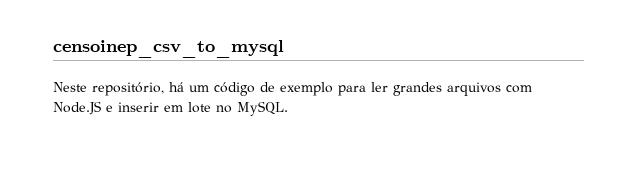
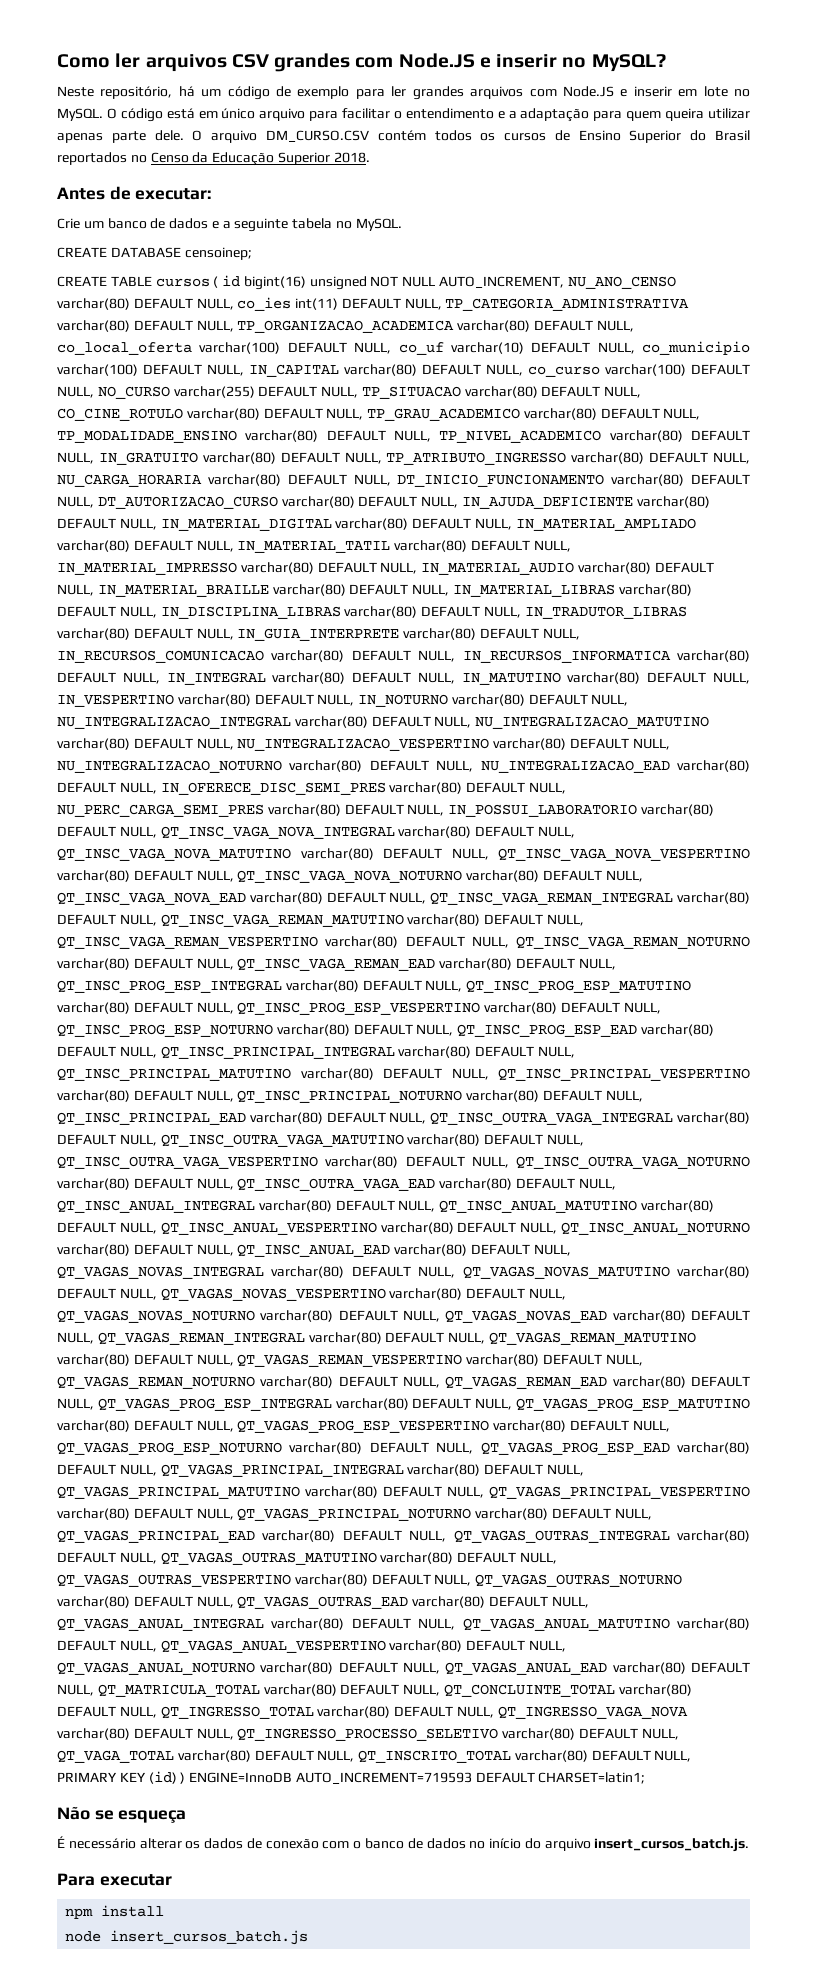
[53,40,284,58] censoinep_csv_to_mysql -> [57,53,666,72] Como ler arquivos CSV grandes com Node.JS e inserir no MySQL?
(288, 108) none -> [106,108,750,122] [57,130,751,143] [57,152,370,166] [57,186,212,200] [57,218,402,232] [57,247,252,260] [57,275,676,290] [57,297,690,311] [57,320,634,333] [57,341,750,355] [57,364,750,377] [57,386,642,399] [57,408,701,421] [57,430,750,443] [57,452,750,465] [57,474,750,487] [57,496,710,509] [57,518,696,531] [57,540,571,553] [57,562,714,575] [57,584,692,597] [57,606,687,619] [57,628,580,641] [57,650,750,663] [57,672,751,685] [57,694,629,707] [57,716,710,729] [57,738,670,751] [57,760,750,773] [57,782,566,795] [57,804,714,817] [57,826,575,839] [57,848,750,861] [57,870,643,883] [57,892,750,905] [57,914,584,927] [57,936,750,949] [57,958,616,971] [57,980,692,993] [57,1002,661,1015] [57,1024,714,1037] [57,1046,575,1059] [57,1068,750,1081] [57,1090,643,1103] [57,1112,750,1125] [57,1134,584,1147] [57,1156,750,1169] [57,1178,616,1191] [57,1200,714,1213] [57,1222,750,1235] [57,1244,571,1257] [57,1266,750,1279] [57,1288,566,1301] [57,1310,750,1323] [57,1332,696,1345] [57,1354,643,1367] [57,1376,750,1389] [57,1398,750,1411] [57,1420,670,1433] [57,1442,750,1455] [57,1464,584,1477] [57,1486,750,1499] [57,1508,652,1521] [57,1530,750,1543] [57,1552,557,1565] [57,1574,683,1587] [57,1596,589,1609] [57,1618,750,1631] [57,1640,566,1653] [57,1662,750,1675] [57,1684,692,1697] [57,1706,688,1719] [57,1728,679,1741] [57,1750,692,1763] [57,1771,646,1784] [57,1806,187,1823] [57,1836,750,1852] [57,1873,172,1886] [65,1905,165,1919] [65,1930,309,1945] O código está em único arquivo para facilitar o entendimento e a adaptação para quem queira utilizar apenas parte dele. O arquivo DM_CURSO.CSV contém todos os cursos de Ensino Superior do Brasil reportados no Censo da Educação Superior 2018. // Antes de executar: // Crie um banco de dados e a seguinte tabela no MySQL. // CREATE DATABASE censoinep; // CREATE TABLE cursos ( id bigint(16) unsigned NOT NULL AUTO_INCREMENT, NU_ANO_CENSO varchar(80) DEFAULT NULL, co_ies int(11) DEFAULT NULL, TP_CATEGORIA_ADMINISTRATIVA varchar(80) DEFAULT NULL, TP_ORGANIZACAO_ACADEMICA varchar(80) DEFAULT NULL, co_local_oferta varchar(100) DEFAULT NULL, co_uf varchar(10) DEFAULT NULL, co_municipio varchar(100) DEFAULT NULL, IN_CAPITAL varchar(80) DEFAULT NULL, co_curso varchar(100) DEFAULT NULL, NO_CURSO varchar(255) DEFAULT NULL, TP_SITUACAO varchar(80) DEFAULT NULL, CO_CINE_ROTULO varchar(80) DEFAULT NULL, TP_GRAU_ACADEMICO varchar(80) DEFAULT NULL, TP_MODALIDADE_ENSINO varchar(80) DEFAULT NULL, TP_NIVEL_ACADEMICO varchar(80) DEFAULT NULL, IN_GRATUITO varchar(80) DEFAULT NULL, TP_ATRIBUTO_INGRESSO varchar(80) DEFAULT NULL, NU_CARGA_HORARIA varchar(80) DEFAULT NULL, DT_INICIO_FUNCIONAMENTO varchar(80) DEFAULT NULL, DT_AUTORIZACAO_CURSO varchar(80) DEFAULT NULL, IN_AJUDA_DEFICIENTE varchar(80) DEFAULT NULL, IN_MATERIAL_DIGITAL varchar(80) DEFAULT NULL, IN_MATERIAL_AMPLIADO varchar(80) DEFAULT NULL, IN_MATERIAL_TATIL varchar(80) DEFAULT NULL, IN_MATERIAL_IMPRESSO varchar(80) DEFAULT NULL, IN_MATERIAL_AUDIO varchar(80) DEFAULT NULL, IN_MATERIAL_BRAILLE varchar(80) DEFAULT NULL, IN_MATERIAL_LIBRAS varchar(80) DEFAULT NULL, IN_DISCIPLINA_LIBRAS varchar(80) DEFAULT NULL, IN_TRADUTOR_LIBRAS varchar(80) DEFAULT NULL, IN_GUIA_INTERPRETE varchar(80) DEFAULT NULL, IN_RECURSOS_COMUNICACAO varchar(80) DEFAULT NULL, IN_RECURSOS_INFORMATICA varchar(80) DEFAULT NULL, IN_INTEGRAL varchar(80) DEFAULT NULL, IN_MATUTINO varchar(80) DEFAULT NULL, IN_VESPERTINO varchar(80) DEFAULT NULL, IN_NOTURNO varchar(80) DEFAULT NULL, NU_INTEGRALIZACAO_INTEGRAL varchar(80) DEFAULT NULL, NU_INTEGRALIZACAO_MATUTINO varchar(80) DEFAULT NULL, NU_INTEGRALIZACAO_VESPERTINO varchar(80) DEFAULT NULL, NU_INTEGRALIZACAO_NOTURNO varchar(80) DEFAULT NULL, NU_INTEGRALIZACAO_EAD varchar(80) DEFAULT NULL, IN_OFERECE_DISC_SEMI_PRES varchar(80) DEFAULT NULL, NU_PERC_CARGA_SEMI_PRES varchar(80) DEFAULT NULL, IN_POSSUI_LABORATORIO varchar(80) DEFAULT NULL, QT_INSC_VAGA_NOVA_INTEGRAL varchar(80) DEFAULT NULL, QT_INSC_VAGA_NOVA_MATUTINO varchar(80) DEFAULT NULL, QT_INSC_VAGA_NOVA_VESPERTINO varchar(80) DEFAULT NULL, QT_INSC_VAGA_NOVA_NOTURNO varchar(80) DEFAULT NULL, QT_INSC_VAGA_NOVA_EAD varchar(80) DEFAULT NULL, QT_INSC_VAGA_REMAN_INTEGRAL varchar(80) DEFAULT NULL, QT_INSC_VAGA_REMAN_MATUTINO varchar(80) DEFAULT NULL, QT_INSC_VAGA_REMAN_VESPERTINO varchar(80) DEFAULT NULL, QT_INSC_VAGA_REMAN_NOTURNO varchar(80) DEFAULT NULL, QT_INSC_VAGA_REMAN_EAD varchar(80) DEFAULT NULL, QT_INSC_PROG_ESP_INTEGRAL varchar(80) DEFAULT NULL, QT_INSC_PROG_ESP_MATUTINO varchar(80) DEFAULT NULL, QT_INSC_PROG_ESP_VESPERTINO varchar(80) DEFAULT NULL, QT_INSC_PROG_ESP_NOTURNO varchar(80) DEFAULT NULL, QT_INSC_PROG_ESP_EAD varchar(80) DEFAULT NULL, QT_INSC_PRINCIPAL_INTEGRAL varchar(80) DEFAULT NULL, QT_INSC_PRINCIPAL_MATUTINO varchar(80) DEFAULT NULL, QT_INSC_PRINCIPAL_VESPERTINO varchar(80) DEFAULT NULL, QT_INSC_PRINCIPAL_NOTURNO varchar(80) DEFAULT NULL, QT_INSC_PRINCIPAL_EAD varchar(80) DEFAULT NULL, QT_INSC_OUTRA_VAGA_INTEGRAL varchar(80) DEFAULT NULL, QT_INSC_OUTRA_VAGA_MATUTINO varchar(80) DEFAULT NULL, QT_INSC_OUTRA_VAGA_VESPERTINO varchar(80) DEFAULT NULL, QT_INSC_OUTRA_VAGA_NOTURNO varchar(80) DEFAULT NULL, QT_INSC_OUTRA_VAGA_EAD varchar(80) DEFAULT NULL, QT_INSC_ANUAL_INTEGRAL varchar(80) DEFAULT NULL, QT_INSC_ANUAL_MATUTINO varchar(80) DEFAULT NULL, QT_INSC_ANUAL_VESPERTINO varchar(80) DEFAULT NULL, QT_INSC_ANUAL_NOTURNO varchar(80) DEFAULT NULL, QT_INSC_ANUAL_EAD varchar(80) DEFAULT NULL, QT_VAGAS_NOVAS_INTEGRAL varchar(80) DEFAULT NULL, QT_VAGAS_NOVAS_MATUTINO varchar(80) DEFAULT NULL, QT_VAGAS_NOVAS_VESPERTINO varchar(80) DEFAULT NULL, QT_VAGAS_NOVAS_NOTURNO varchar(80) DEFAULT NULL, QT_VAGAS_NOVAS_EAD varchar(80) DEFAULT NULL, QT_VAGAS_REMAN_INTEGRAL varchar(80) DEFAULT NULL, QT_VAGAS_REMAN_MATUTINO varchar(80) DEFAULT NULL, QT_VAGAS_REMAN_VESPERTINO varchar(80) DEFAULT NULL, QT_VAGAS_REMAN_NOTURNO varchar(80) DEFAULT NULL, QT_VAGAS_REMAN_EAD varchar(80) DEFAULT NULL, QT_VAGAS_PROG_ESP_INTEGRAL varchar(80) DEFAULT NULL, QT_VAGAS_PROG_ESP_MATUTINO varchar(80) DEFAULT NULL, QT_VAGAS_PROG_ESP_VESPERTINO varchar(80) DEFAULT NULL, QT_VAGAS_PROG_ESP_NOTURNO varchar(80) DEFAULT NULL, QT_VAGAS_PROG_ESP_EAD varchar(80) DEFAULT NULL, QT_VAGAS_PRINCIPAL_INTEGRAL varchar(80) DEFAULT NULL, QT_VAGAS_PRINCIPAL_MATUTINO varchar(80) DEFAULT NULL, QT_VAGAS_PRINCIPAL_VESPERTINO varchar(80) DEFAULT NULL, QT_VAGAS_PRINCIPAL_NOTURNO varchar(80) DEFAULT NULL, QT_VAGAS_PRINCIPAL_EAD varchar(80) DEFAULT NULL, QT_VAGAS_OUTRAS_INTEGRAL varchar(80) DEFAULT NULL, QT_VAGAS_OUTRAS_MATUTINO varchar(80) DEFAULT NULL, QT_VAGAS_OUTRAS_VESPERTINO varchar(80) DEFAULT NULL, QT_VAGAS_OUTRAS_NOTURNO varchar(80) DEFAULT NULL, QT_VAGAS_OUTRAS_EAD varchar(80) DEFAULT NULL, QT_VAGAS_ANUAL_INTEGRAL varchar(80) DEFAULT NULL, QT_VAGAS_ANUAL_MATUTINO varchar(80) DEFAULT NULL, QT_VAGAS_ANUAL_VESPERTINO varchar(80) DEFAULT NULL, QT_VAGAS_ANUAL_NOTURNO varchar(80) DEFAULT NULL, QT_VAGAS_ANUAL_EAD varchar(80) DEFAULT NULL, QT_MATRICULA_TOTAL varchar(80) DEFAULT NULL, QT_CONCLUINTE_TOTAL varchar(80) DEFAULT NULL, QT_INGRESSO_TOTAL varchar(80) DEFAULT NULL, QT_INGRESSO_VAGA_NOVA varchar(80) DEFAULT NULL, QT_INGRESSO_PROCESSO_SELETIVO varchar(80) DEFAULT NULL, QT_VAGA_TOTAL varchar(80) DEFAULT NULL, QT_INSCRITO_TOTAL varchar(80) DEFAULT NULL, PRIMARY KEY (id) ) ENGINE=InnoDB AUTO_INCREMENT=719593 DEFAULT CHARSET=latin1; // Não se esqueça // É necessário alterar os dados de conexão com o banco de dados no início do arquivo insert_cursos_batch.js. // Para executar // npm install // node insert_cursos_batch.js

